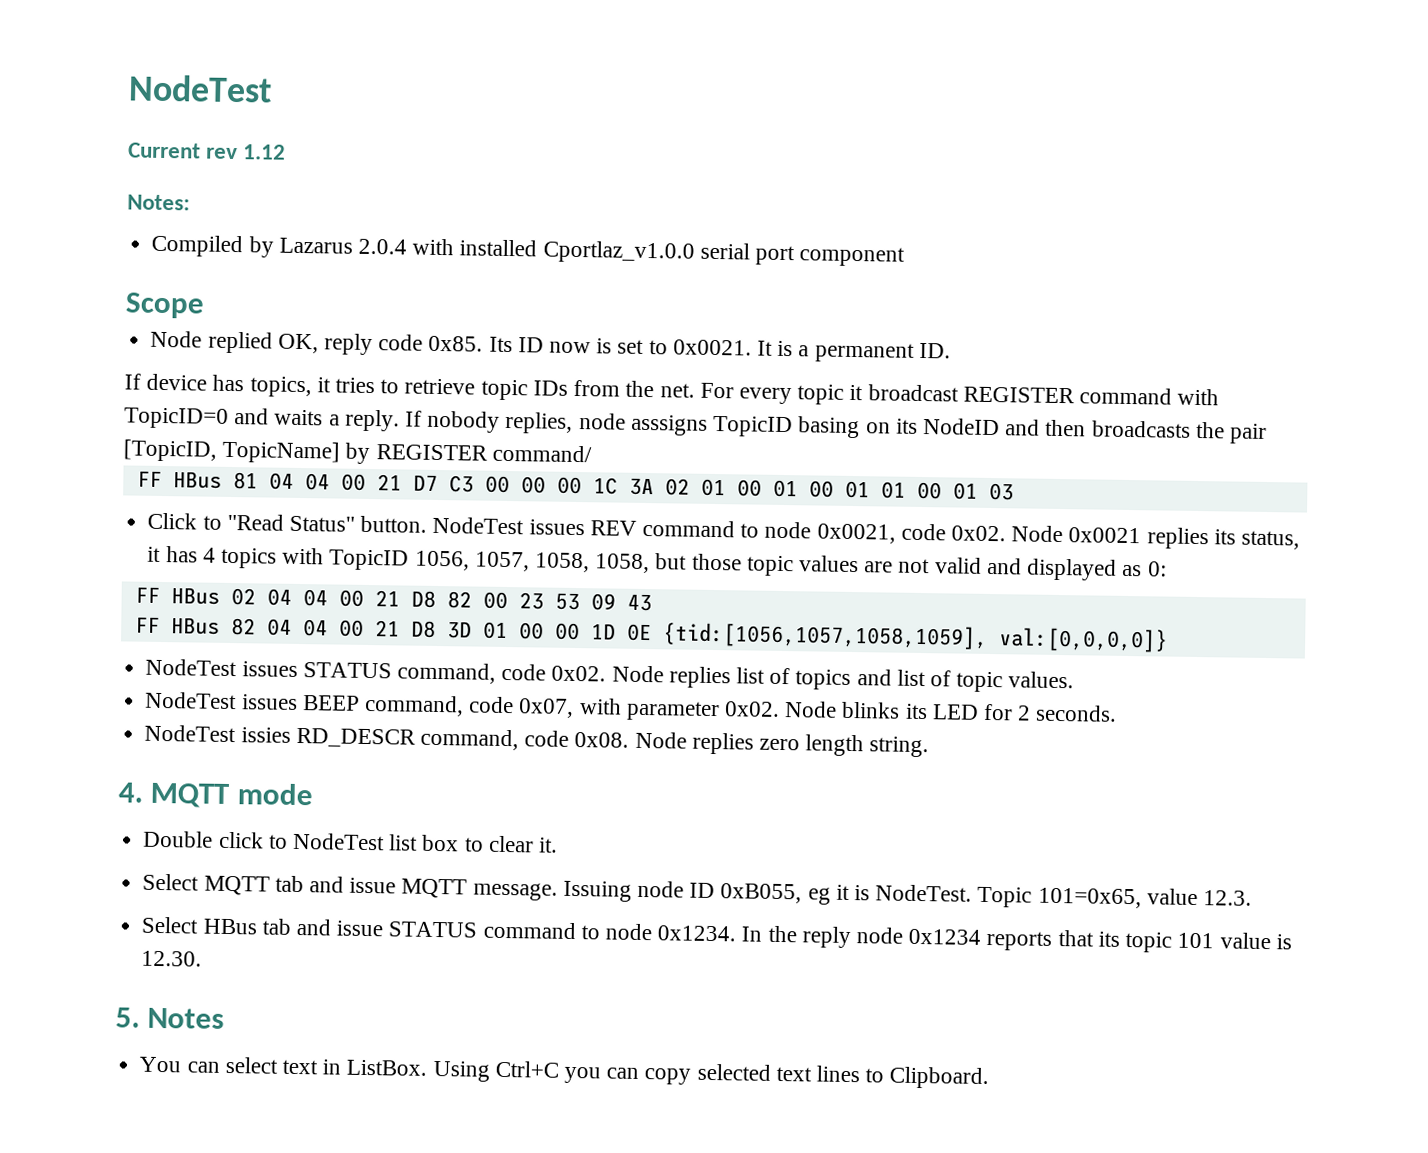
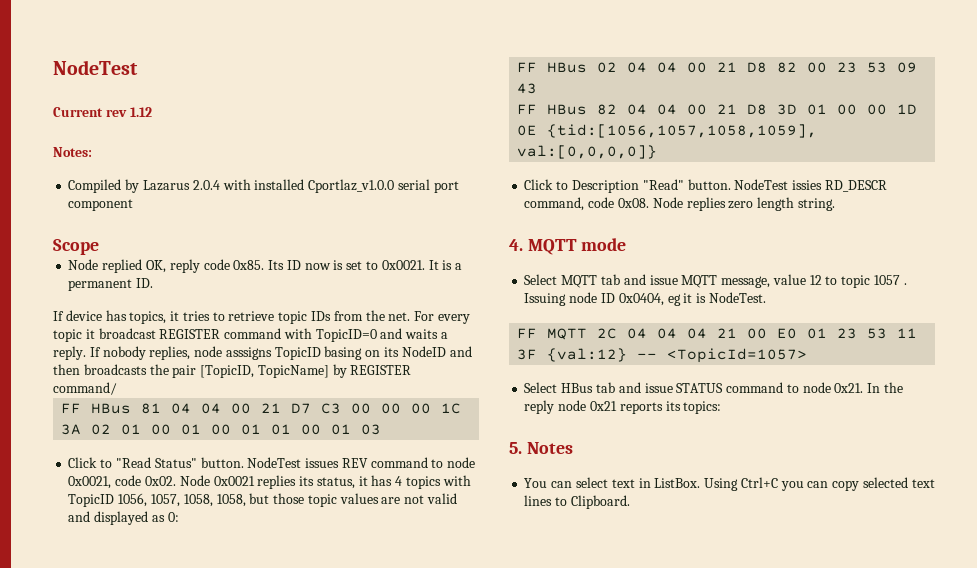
[145,658,1075,693] [145,691,1118,722] NodeTest issues STATUS command, code 0x02. Node replies list of topics and list of topic values. // NodeTest issues BEEP command, code 0x07, with parameter 0x02. Node blinks its LED for 2 seconds. // -> [524,179,731,193] Click to Description "Read" button.
[143,830,558,853] // Double click to NodeTest list box to clear it. -> (627, 244) none
[472,882,558,901] message. -> [721,274,907,288] message, value 12 to topic 1057 .
[720,883,803,904] 0xB055, -> [618,293,664,306] 0x0404,
[977,886,1253,909] Topic 101=0x65, value 12.3. -> [517,328,918,340] [517,348,808,363] // FF MQTT 2C 04 04 04 21 00 E0 01 23 53 11 3F {val:12} -- <TopicId=1057>
[657,925,737,942] 0x1234. -> [834,383,864,393] 0x21.
[908,928,1292,953] [141,950,203,967] 0x1234 reports that its topic 101 value is 12.30. -> [589,401,722,414] 0x21 reports its topics:

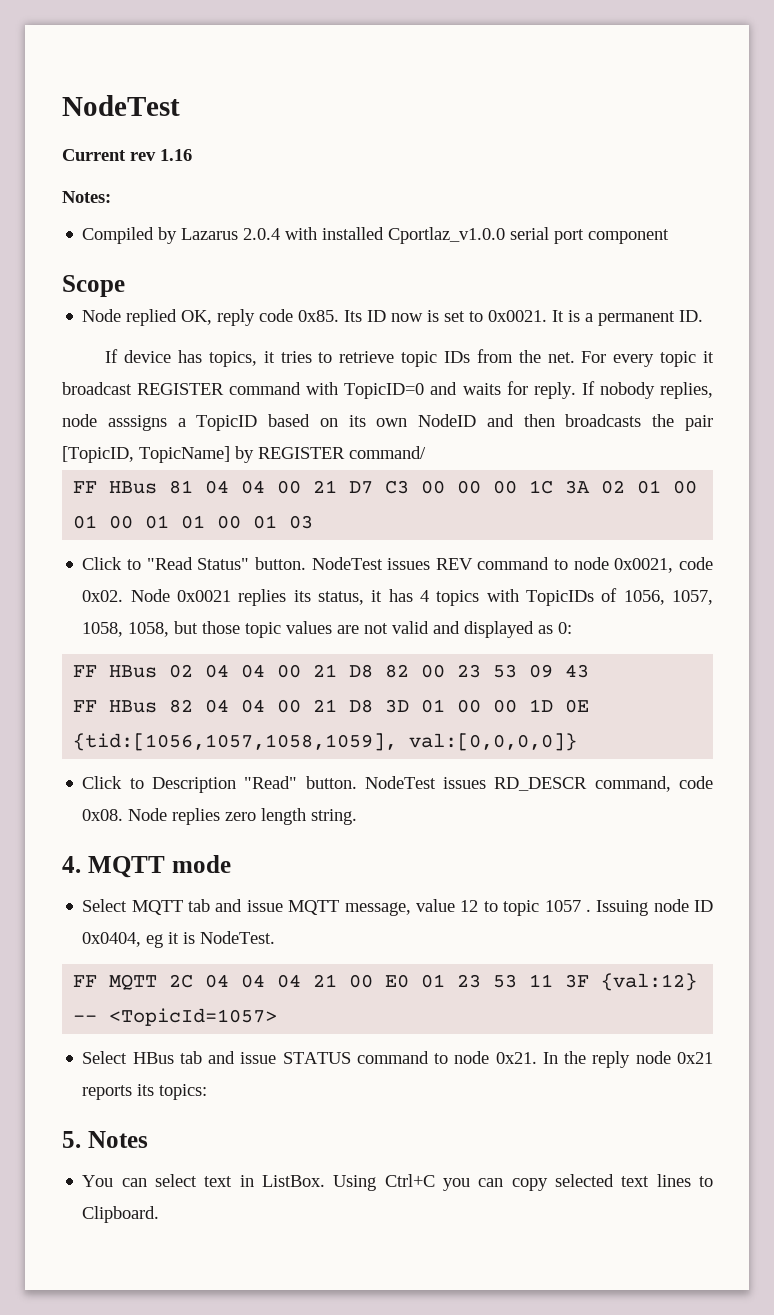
[129,107,152,117] 1.12 -> [160,149,192,161] 1.16
[441,332,449,339] a -> [506,381,528,395] for
[274,346,363,360] TopicID basing -> [177,414,311,431] a TopicID based
(400, 352) none -> [376,418,408,427] own
[68,494,115,507] TopicID -> [526,588,618,606] TopicIDs of
[792,180,823,190] issies -> [443,777,487,789] issues

